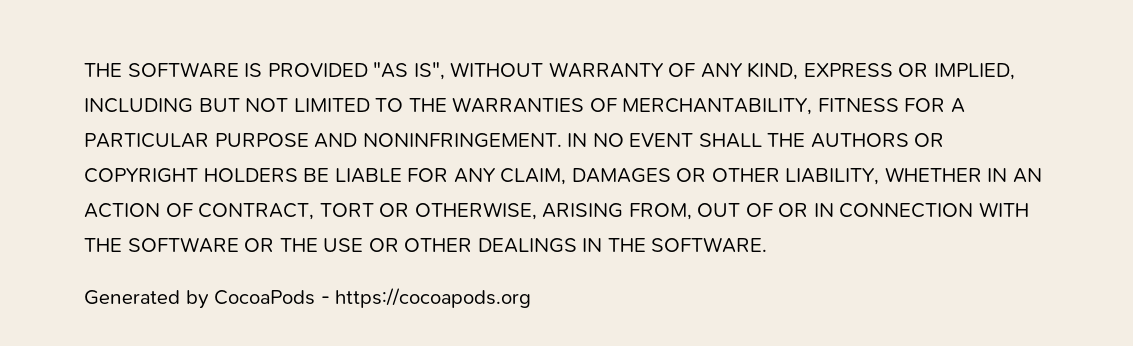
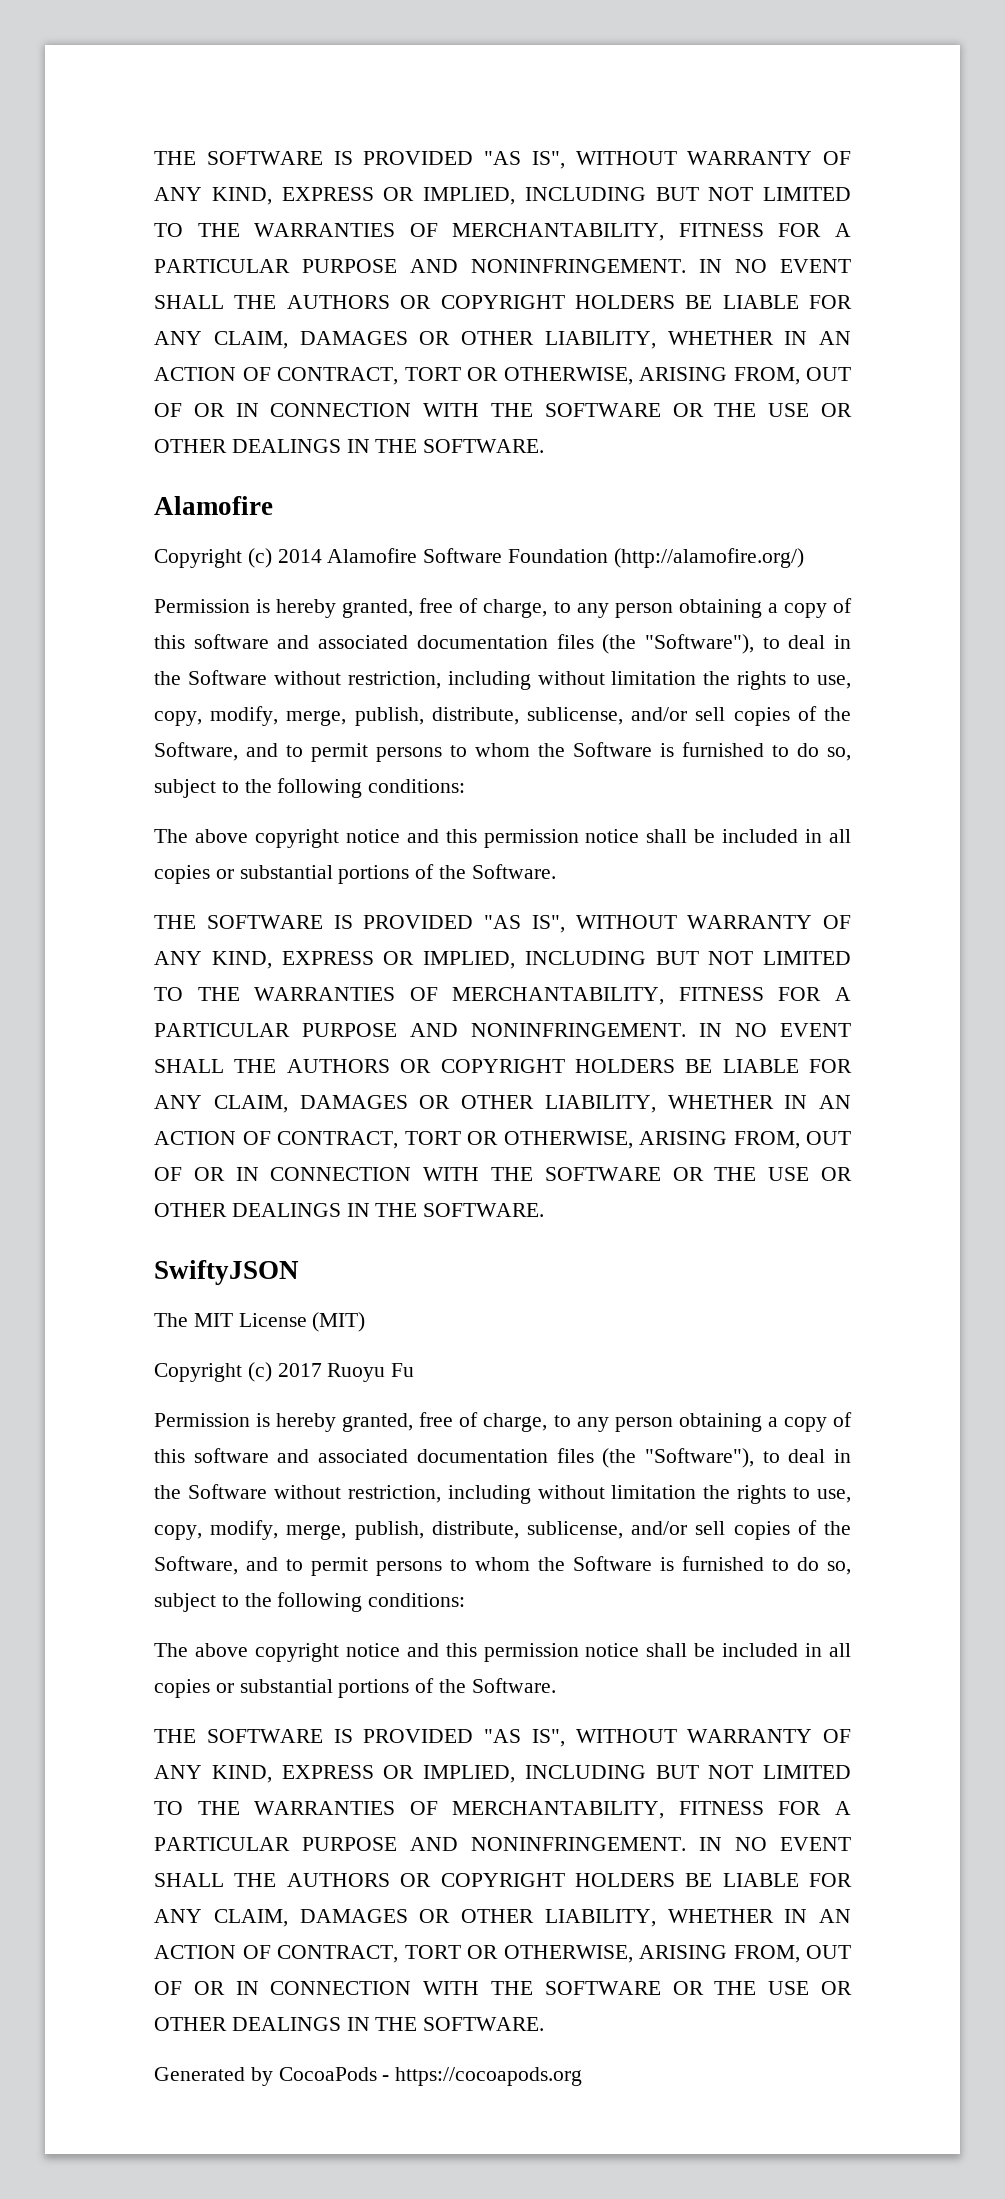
(768, 245) none -> [154,496,273,515] [154,548,804,568] [154,598,853,618] [154,634,851,654] [154,670,851,690] [154,706,852,726] [154,742,851,762] [154,778,466,798] [154,829,851,848] [154,864,556,884] [154,915,851,933] [154,951,851,969] [154,987,851,1005] [154,1023,851,1037] [154,1059,852,1073] [154,1095,851,1113] [154,1131,851,1149] [154,1167,852,1181] [154,1203,545,1217] [154,1260,299,1285] [154,1312,366,1332] [154,1362,415,1382] [154,1412,853,1432] [154,1448,851,1468] [154,1484,851,1504] [154,1520,852,1540] [154,1556,851,1576] [154,1592,466,1612] [154,1643,851,1662] [154,1678,556,1698] [154,1729,851,1747] [154,1765,851,1783] [154,1801,851,1819] [154,1837,851,1851] [154,1873,852,1887] [154,1909,851,1927] [154,1945,851,1963] [154,1981,852,1995] [154,2017,545,2031] // Alamofire // Copyright (c) 2014 Alamofire Software Foundation (http://alamofire.org/) // Permission is hereby granted, free of charge, to any person obtaining a copy of this software and associated documentation files (the "Software"), to deal in the Software without restriction, including without limitation the rights to use, copy, modify, merge, publish, distribute, sublicense, and/or sell copies of the Software, and to permit persons to whom the Software is furnished to do so, subject to the following conditions: // The above copyright notice and this permission notice shall be included in all copies or substantial portions of the Software. // THE SOFTWARE IS PROVIDED "AS IS", WITHOUT WARRANTY OF ANY KIND, EXPRESS OR IMPLIED, INCLUDING BUT NOT LIMITED TO THE WARRANTIES OF MERCHANTABILITY, FITNESS FOR A PARTICULAR PURPOSE AND NONINFRINGEMENT. IN NO EVENT SHALL THE AUTHORS OR COPYRIGHT HOLDERS BE LIABLE FOR ANY CLAIM, DAMAGES OR OTHER LIABILITY, WHETHER IN AN ACTION OF CONTRACT, TORT OR OTHERWISE, ARISING FROM, OUT OF OR IN CONNECTION WITH THE SOFTWARE OR THE USE OR OTHER DEALINGS IN THE SOFTWARE. // SwiftyJSON // The MIT License (MIT) // Copyright (c) 2017 Ruoyu Fu // Permission is hereby granted, free of charge, to any person obtaining a copy of this software and associated documentation files (the "Software"), to deal in the Software without restriction, including without limitation the rights to use, copy, modify, merge, publish, distribute, sublicense, and/or sell copies of the Software, and to permit persons to whom the Software is furnished to do so, subject to the following conditions: // The above copyright notice and this permission notice shall be included in all copies or substantial portions of the Software. // THE SOFTWARE IS PROVIDED "AS IS", WITHOUT WARRANTY OF ANY KIND, EXPRESS OR IMPLIED, INCLUDING BUT NOT LIMITED TO THE WARRANTIES OF MERCHANTABILITY, FITNESS FOR A PARTICULAR PURPOSE AND NONINFRINGEMENT. IN NO EVENT SHALL THE AUTHORS OR COPYRIGHT HOLDERS BE LIABLE FOR ANY CLAIM, DAMAGES OR OTHER LIABILITY, WHETHER IN AN ACTION OF CONTRACT, TORT OR OTHERWISE, ARISING FROM, OUT OF OR IN CONNECTION WITH THE SOFTWARE OR THE USE OR OTHER DEALINGS IN THE SOFTWARE.

